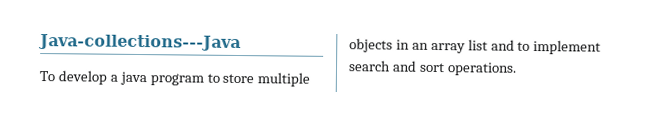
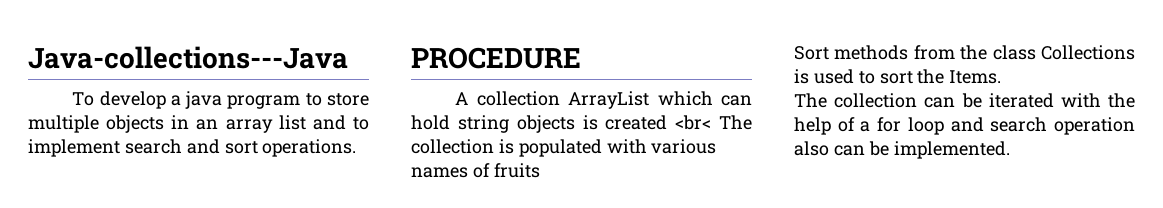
(517, 69) none -> [411,47,581,69] [455,91,752,109] [411,115,752,133] [411,139,717,157] [411,163,540,178] [794,45,1135,60] [794,69,1002,84] [794,93,1135,108] [794,117,1135,135] [794,141,1010,159] // PROCEDURE // A collection ArrayList which can hold string objects is created <br< The collection is populated with various names of fruits // Sort methods from the class Collections is used to sort the Items. // The collection can be iterated with the help of a for loop and search operation also can be implemented.

